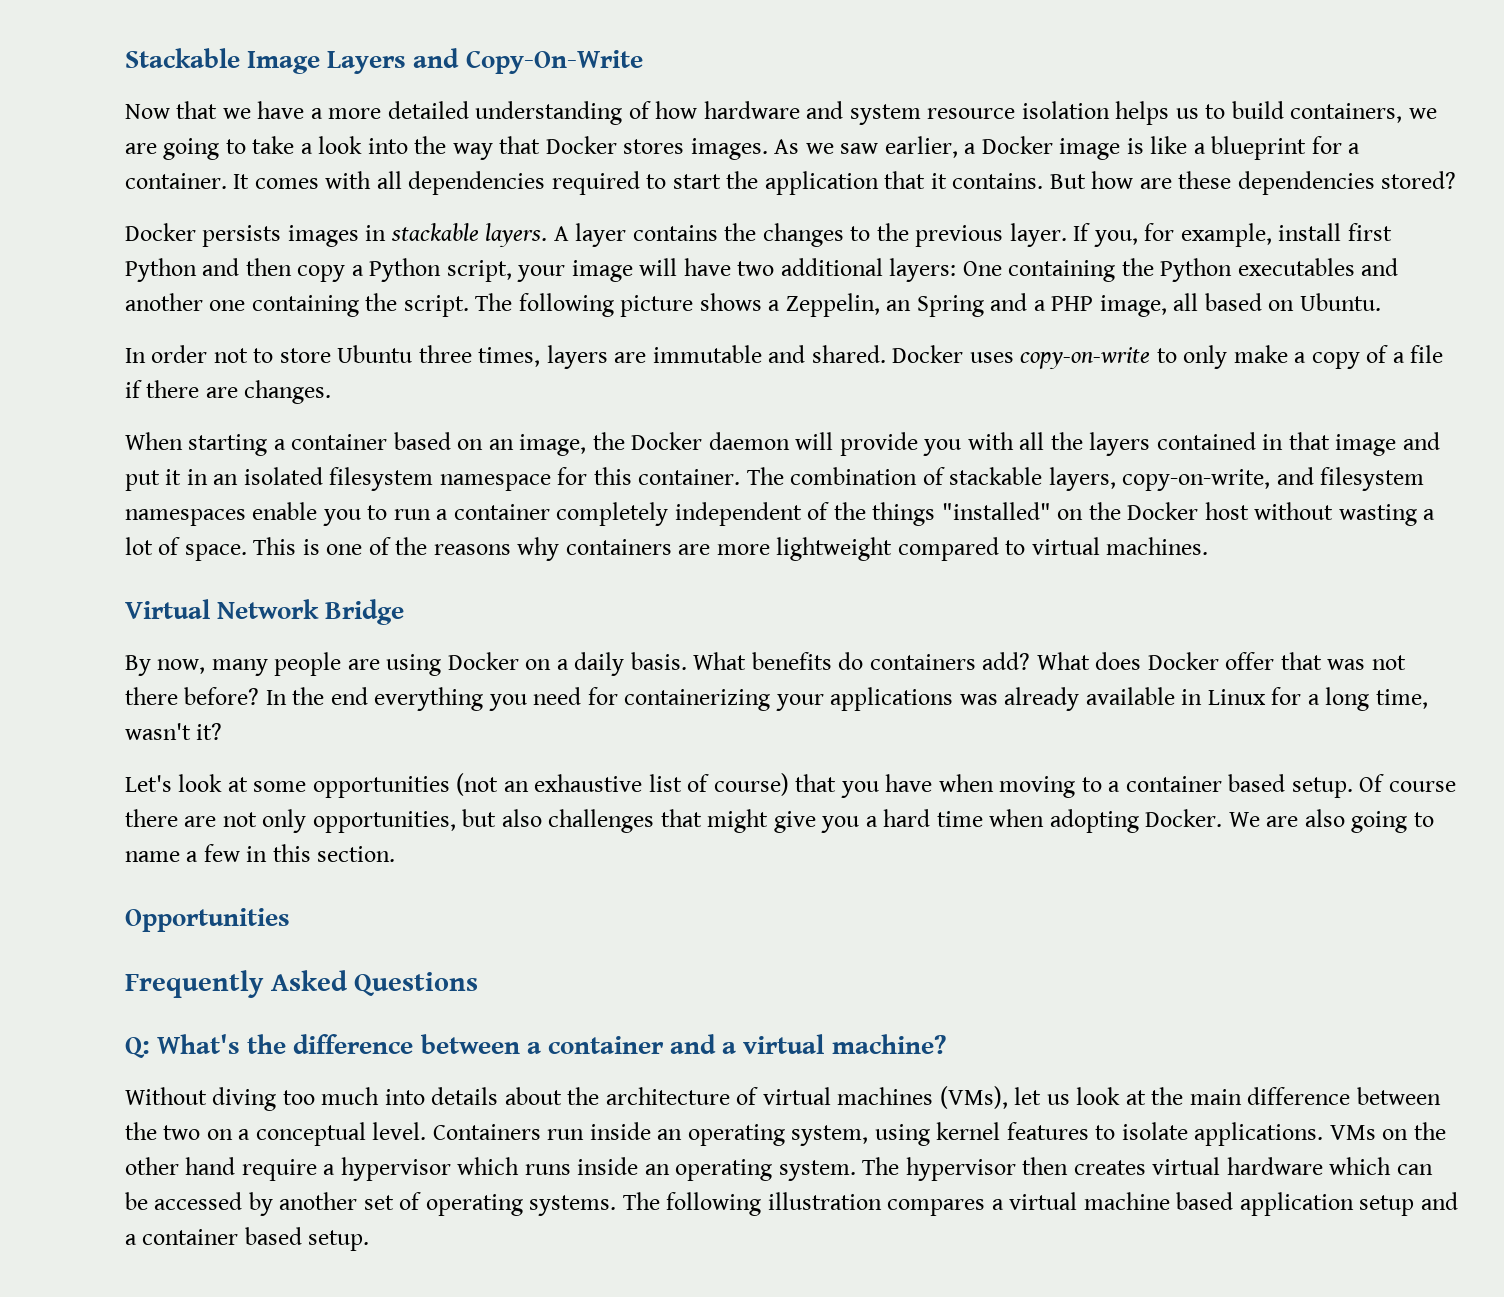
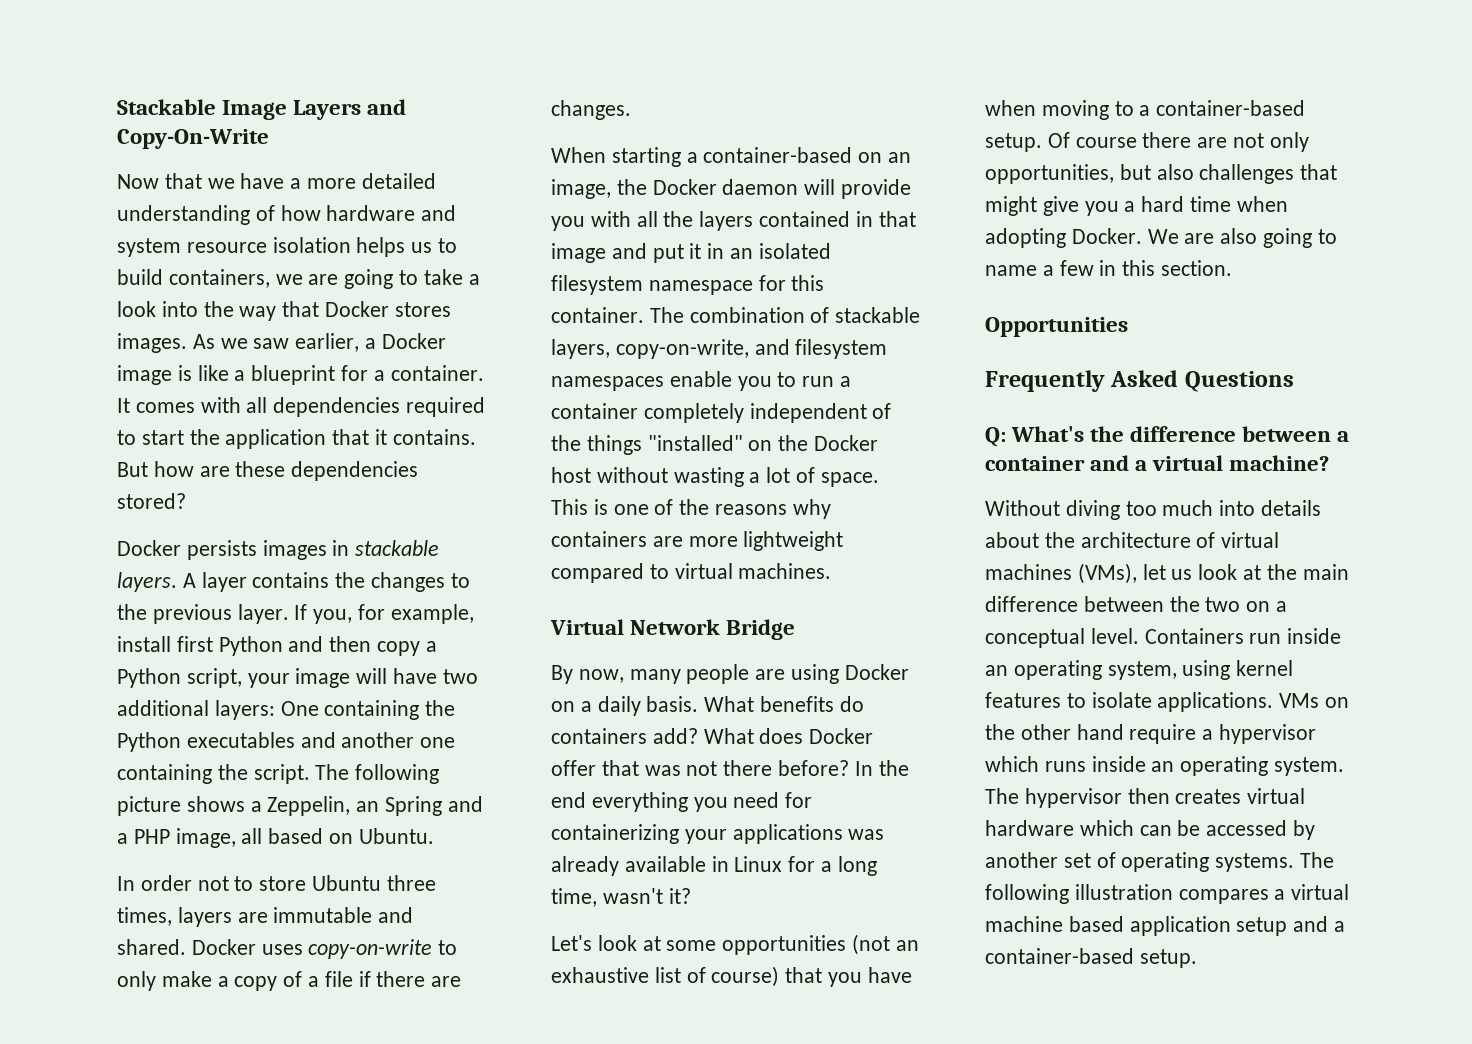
[291,432,451,450] container based -> [703,147,853,163] container-based
[1125,774,1286,792] container based -> [1156,100,1306,116] container-based
[142,1227,302,1245] container based -> [985,948,1134,964] container-based

